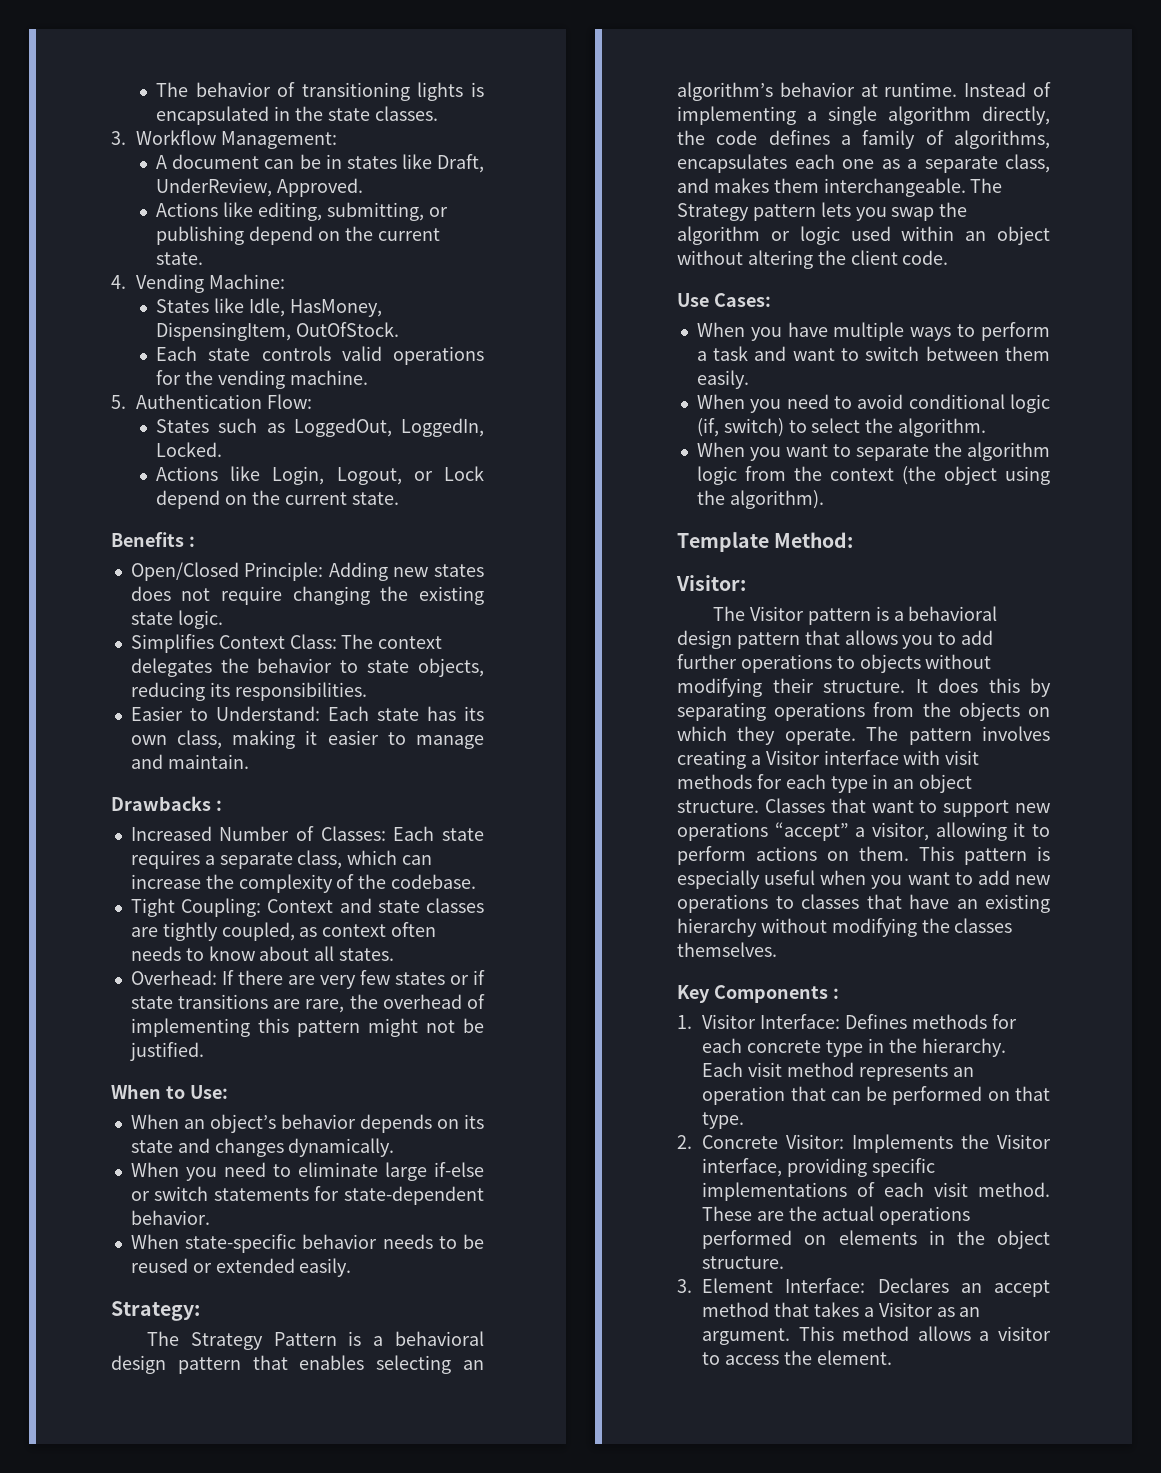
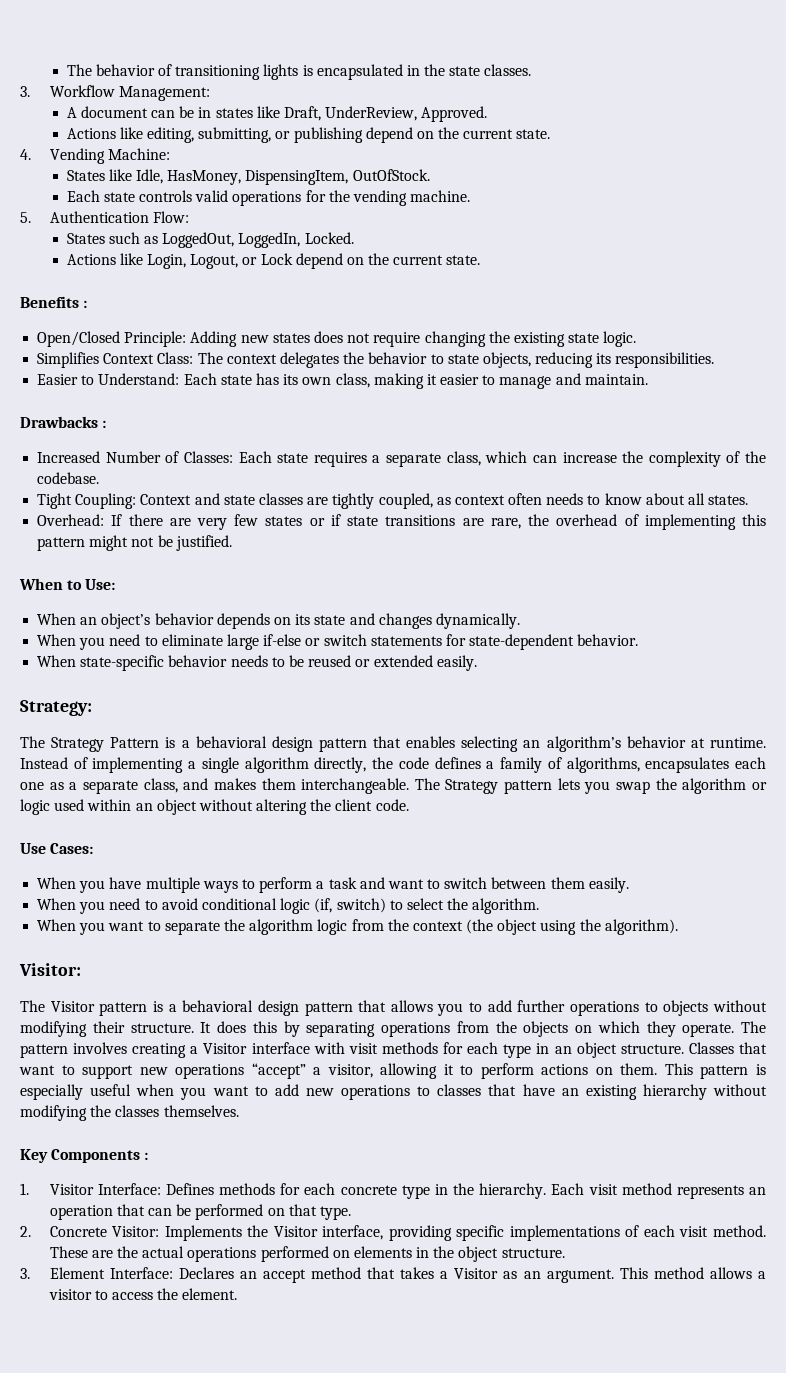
[677,532,854,552] // Template Method: -> (678, 927) none

